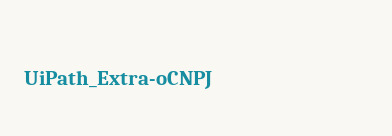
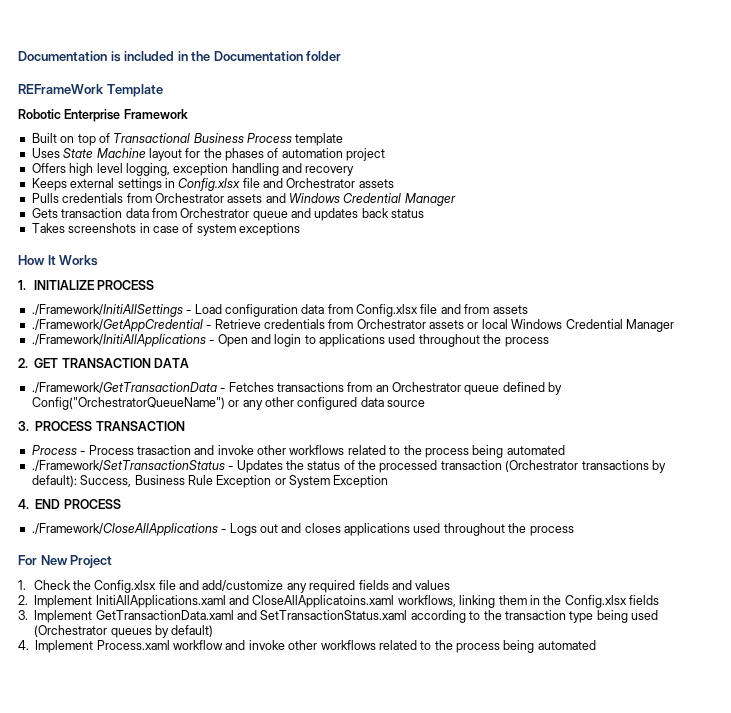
[24,70,212,89] UiPath_Extra-oCNPJ -> [18,51,342,62] [18,84,163,97] [18,109,188,122] [31,133,344,146] [31,148,386,161] [31,163,355,176] [31,178,394,191] [31,193,456,206] [31,208,425,221] [31,223,300,236] [18,255,99,266] [18,280,154,290] [31,304,528,317] [31,319,674,332] [31,334,549,347] [18,358,189,368] [31,382,563,395] [31,397,425,410] [18,421,185,431] [31,445,565,458] [31,460,666,473] [31,475,389,488] [18,499,121,509] [31,523,574,536] [18,555,113,568] [18,580,451,593] [18,595,659,608] [18,610,658,623] [34,625,214,638] [18,640,596,653] Documentation is included in the Documentation folder // REFrameWork Template // Robotic Enterprise Framework // Built on top of Transactional Business Process template // Uses State Machine layout for the phases of automation project // Offers high level logging, exception handling and recovery // Keeps external settings in Config.xlsx file and Orchestrator assets // Pulls credentials from Orchestrator assets and Windows Credential Manager // Gets transaction data from Orchestrator queue and updates back status // Takes screenshots in case of system exceptions // How It Works // 1. INITIALIZE PROCESS // ./Framework/InitiAllSettings - Load configuration data from Config.xlsx file and from assets // ./Framework/GetAppCredential - Retrieve credentials from Orchestrator assets or local Windows Credential Manager // ./Framework/InitiAllApplications - Open and login to applications used throughout the process // 2. GET TRANSACTION DATA // ./Framework/GetTransactionData - Fetches transactions from an Orchestrator queue defined by Config("OrchestratorQueueName") or any other configured data source // 3. PROCESS TRANSACTION // Process - Process trasaction and invoke other workflows related to the process being automated // ./Framework/SetTransactionStatus - Updates the status of the processed transaction (Orchestrator transactions by default): Success, Business Rule Exception or System Exception // 4. END PROCESS // ./Framework/CloseAllApplications - Logs out and closes applications used throughout the process // For New Project // 1. Check the Config.xlsx file and add/customize any required fields and values // 2. Implement InitiAllApplications.xaml and CloseAllApplicatoins.xaml workflows, linking them in the Config.xlsx fields // 3. Implement GetTransactionData.xaml and SetTransactionStatus.xaml according to the transaction type being used (Orchestrator queues by default) // 4. Implement Process.xaml workflow and invoke other workflows related to the process being automated

